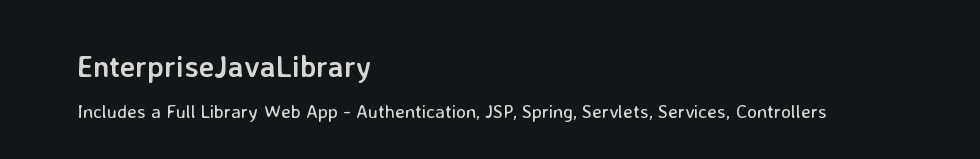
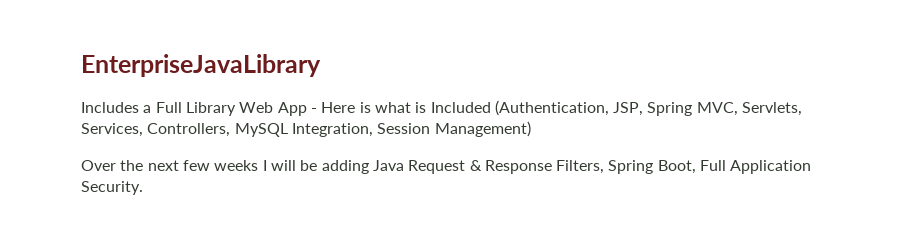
[355,105,827,122] Authentication, JSP, Spring, Servlets, Services, Controllers -> [321,100,803,116] [81,121,531,137] [81,160,812,174] [81,181,143,195] Here is what is Included (Authentication, JSP, Spring MVC, Servlets, Services, Controllers, MySQL Integration, Session Management) // Over the next few weeks I will be adding Java Request & Response Filters, Spring Boot, Full Application Security.

